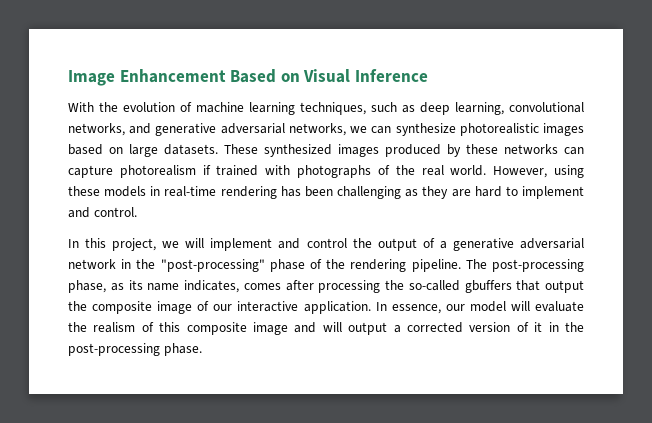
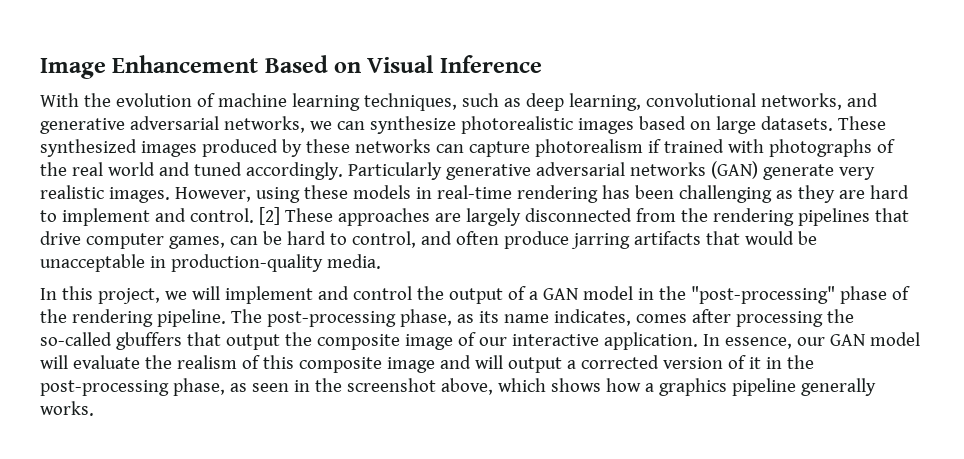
[450,165,487,176] world. -> [107,161,875,180] [40,185,170,203] world and tuned accordingly. Particularly generative adversarial networks (GAN) generate very realistic images.
(137, 212) none -> [258,207,909,226] [40,231,817,249] [40,254,381,272] [2] These approaches are largely disconnected from the rendering pipelines that drive computer games, can be hard to control, and often produce jarring artifacts that would be unacceptable in production-quality media.
[452,238,585,251] [68,259,116,269] generative adversarial network -> [542,286,633,300] GAN model
(465, 307) none -> [829,334,865,346] GAN
[163,343,202,356] phase. -> [172,378,876,396] [40,401,94,416] phase, as seen in the screenshot above, which shows how a graphics pipeline generally works.

